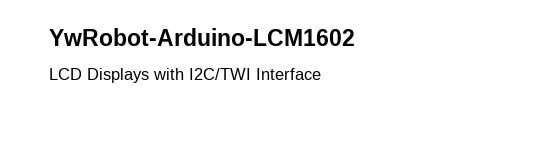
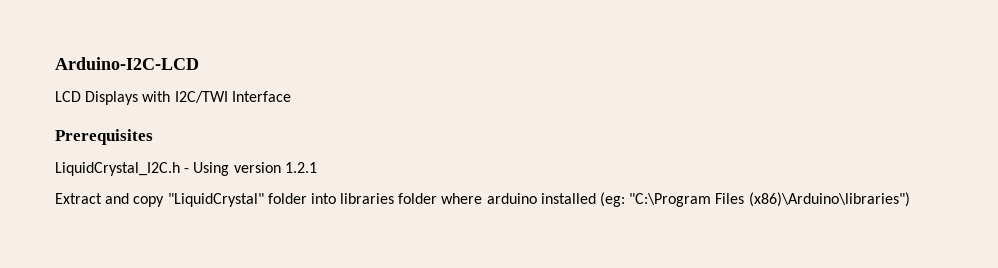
[49,28,355,46] YwRobot-Arduino-LCM1602 -> [55,57,199,70] Arduino-I2C-LCD
(321, 74) none -> [55,129,153,145] [55,162,317,176] [55,192,910,207] // Prerequisites // LiquidCrystal_I2C.h - Using version 1.2.1 // Extract and copy "LiquidCrystal" folder into libraries folder where arduino installed (eg: "C:\Program Files (x86)\Arduino\libraries")

